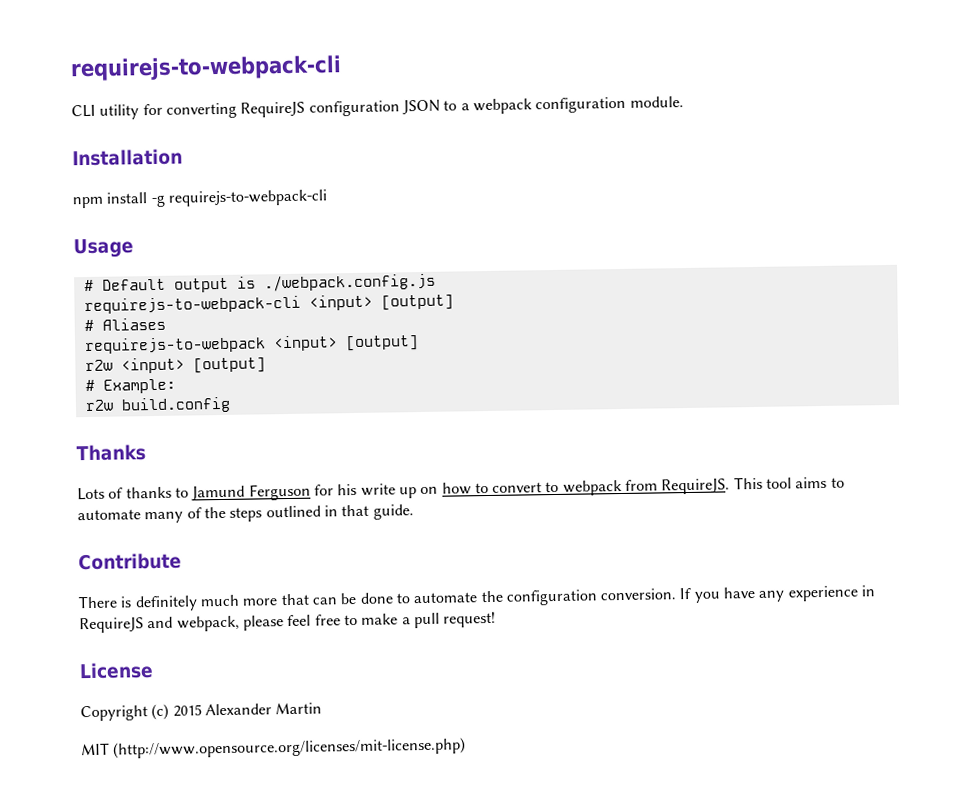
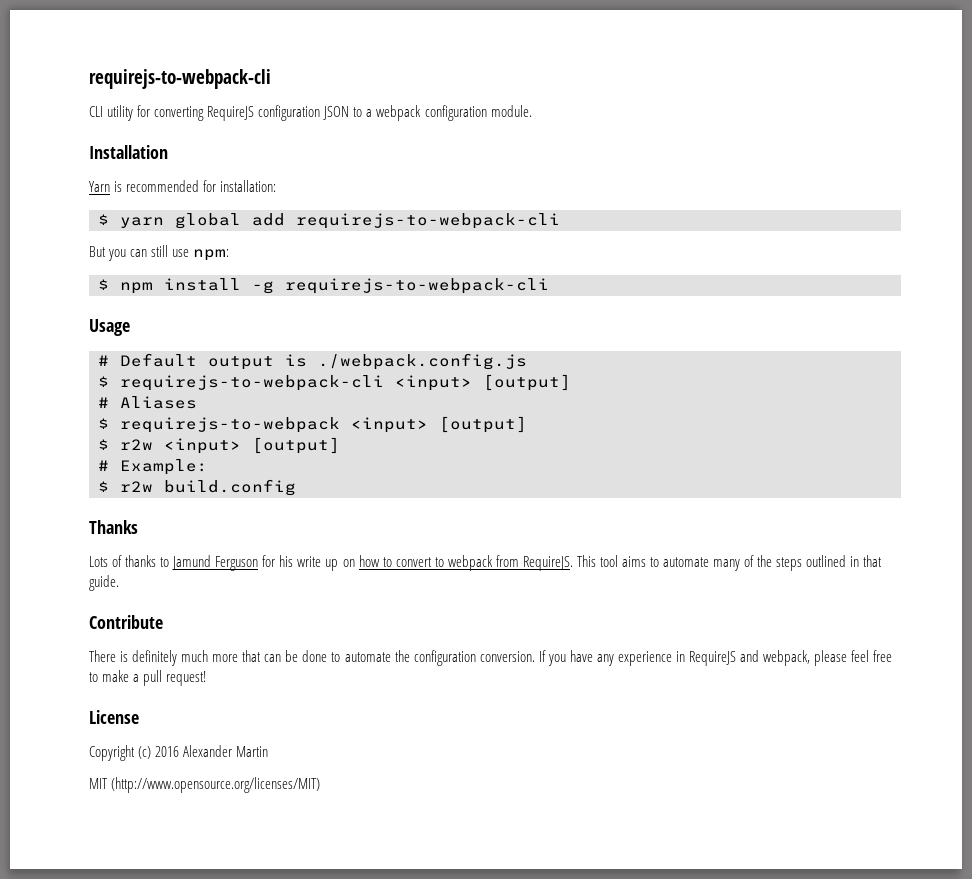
(183, 157) none -> [89,180,277,192] [98,213,560,229] [89,245,230,261] [98,279,109,290] Yarn is recommended for installation: // $ yarn global add requirejs-to-webpack-cli // But you can still use npm: // $
(436, 282) none -> [98,376,109,387] $
(166, 324) none -> [98,418,109,429] $
(419, 343) none -> [98,439,109,450] $
(176, 386) none -> [98,481,109,492] $
[172,704,202,717] 2015 -> [155,746,180,757] 2016
[113,737,467,759] (http://www.opensource.org/licenses/mit-license.php) -> [111,777,321,793] (http://www.opensource.org/licenses/MIT)

